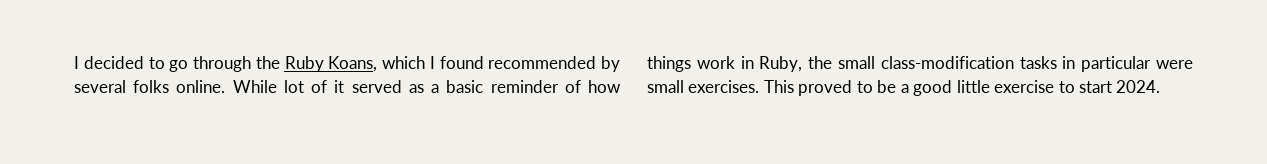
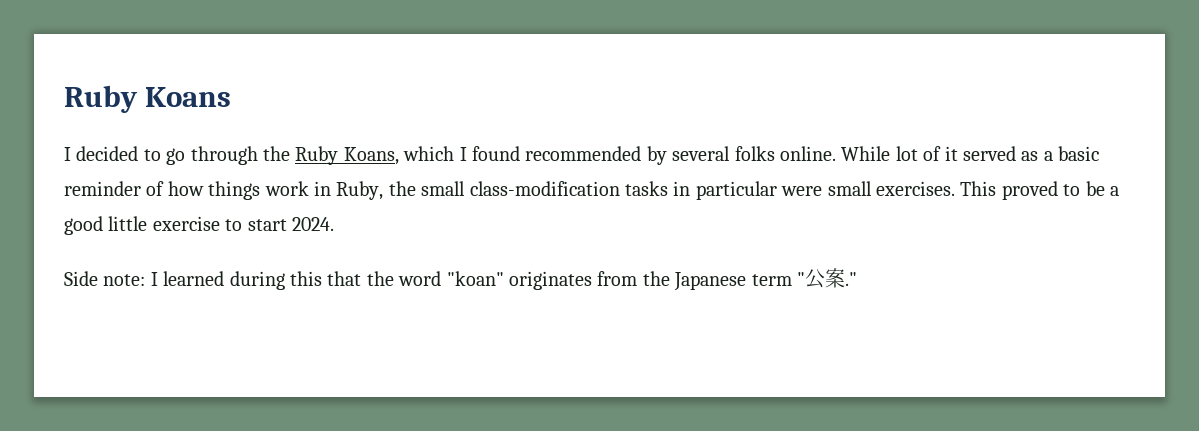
(74, 62) none -> [64,85,232,113] Ruby Koans //
(1161, 86) none -> [64,268,857,291] // Side note: I learned during this that the word "koan" originates from the Japanese term "公案."

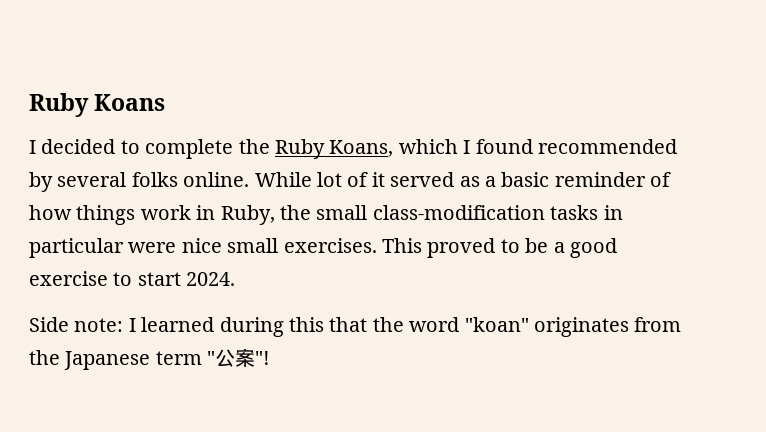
[166,146,258,165] go through -> [145,139,234,159] complete
(823, 191) none -> [181,238,222,253] nice
[108,216,148,231] little -> (617, 248) none
[844,272,857,286] ." -> [255,351,271,365] "!

